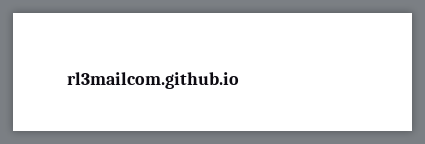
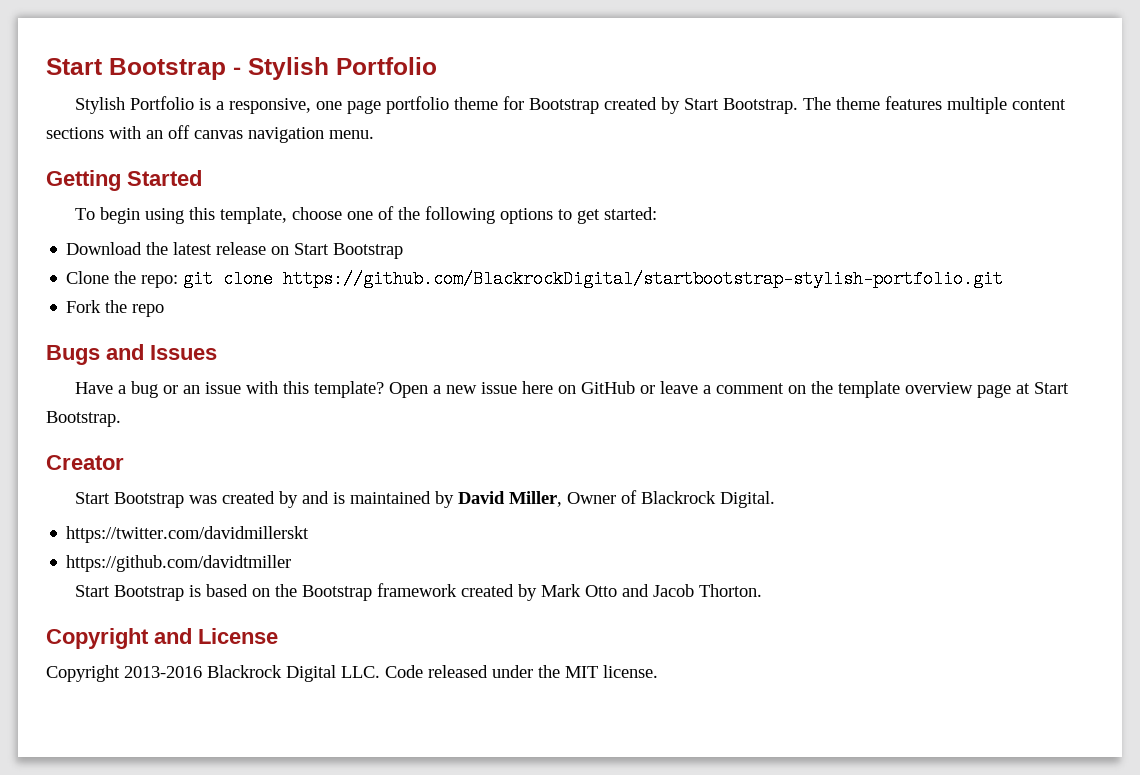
[67,72,239,89] rl3mailcom.github.io -> [46,57,437,80] [75,96,1067,114] [46,125,374,143] [46,170,202,191] [75,206,658,224] [66,242,404,259] [66,270,1004,288] [66,300,165,317] [46,344,217,365] [75,381,1070,398] [46,411,121,427] [46,455,124,470] [75,490,776,508] [66,526,310,543] [66,555,292,572] [75,583,763,601] [46,628,278,649] [46,665,658,682] Start Bootstrap - Stylish Portfolio // Stylish Portfolio is a responsive, one page portfolio theme for Bootstrap created by Start Bootstrap. The theme features multiple content sections with an off canvas navigation menu. // Getting Started // To begin using this template, choose one of the following options to get started: // Download the latest release on Start Bootstrap // Clone the repo: git clone https://github.com/BlackrockDigital/startbootstrap-stylish-portfolio.git // Fork the repo // Bugs and Issues // Have a bug or an issue with this template? Open a new issue here on GitHub or leave a comment on the template overview page at Start Bootstrap. // Creator // Start Bootstrap was created by and is maintained by David Miller, Owner of Blackrock Digital. // https://twitter.com/davidmillerskt // https://github.com/davidtmiller // Start Bootstrap is based on the Bootstrap framework created by Mark Otto and Jacob Thorton. // Copyright and License // Copyright 2013-2016 Blackrock Digital LLC. Code released under the MIT license.

